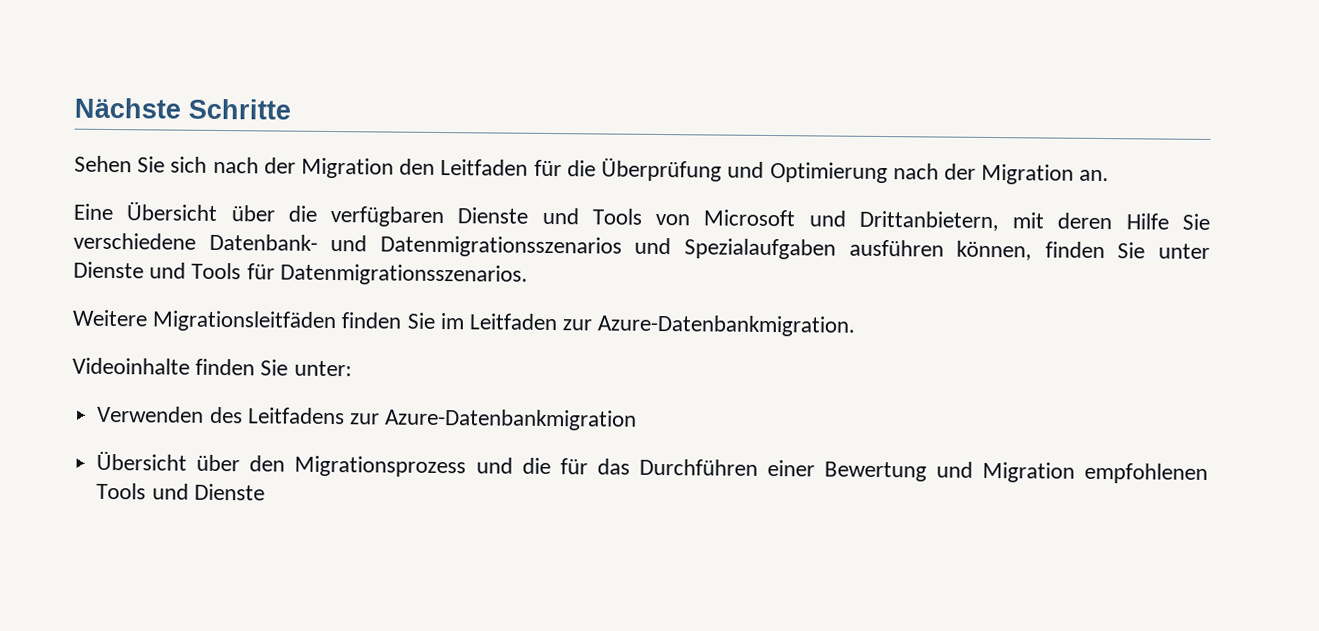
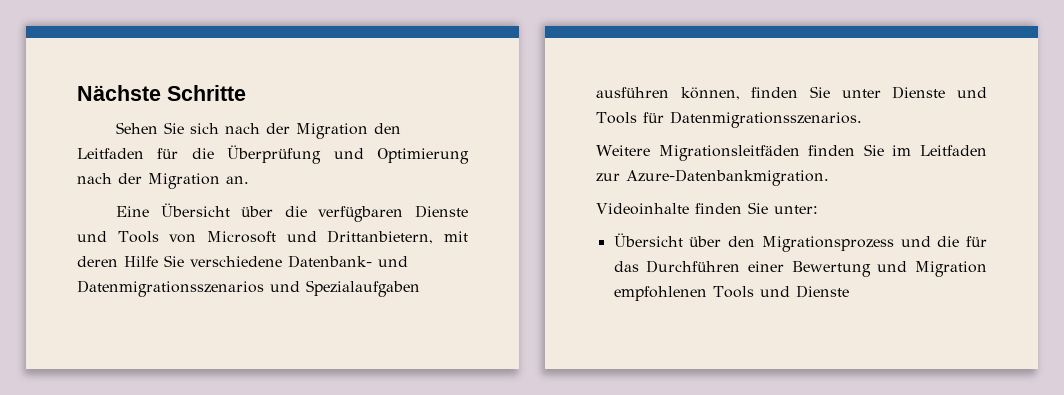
[97,405,638,431] // Verwenden des Leitfadens zur Azure-Datenbankmigration -> (818, 209) none

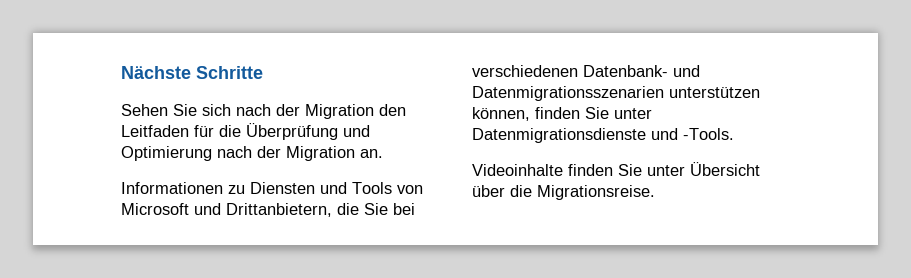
[115,203,468,222] Eine Übersicht über die verfügbaren Dienste -> [121,182,315,194] Informationen zu Diensten
[444,231,468,242] [77,255,408,268] [77,280,420,297] [596,86,987,100] [596,111,862,128] [596,144,987,161] [596,169,829,186] mit deren Hilfe Sie verschiedene Datenbank- und Datenmigrationsszenarios und Spezialaufgaben ausführen können, finden Sie unter Dienste und Tools für Datenmigrationsszenarios. // Weitere Migrationsleitfäden finden Sie im Leitfaden zur Azure-Datenbankmigration. -> [337,203,415,215] [472,65,700,77] [472,86,760,101] [472,107,652,121] [472,128,734,143] die Sie bei verschiedenen Datenbank- und Datenmigrationsszenarien unterstützen können, finden Sie unter Datenmigrationsdienste und -Tools.
[773,205,818,214] [613,233,987,252] [613,260,987,277] [613,285,849,301] unter: // Übersicht über den Migrationsprozess und die für das Durchführen einer Bewertung und Migration empfohlenen Tools und Dienste -> [647,162,760,176] [472,185,655,200] unter Übersicht über die Migrationsreise.

